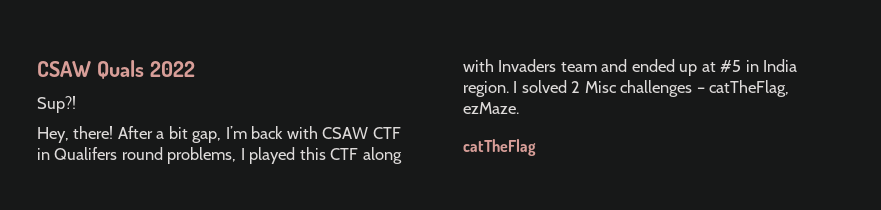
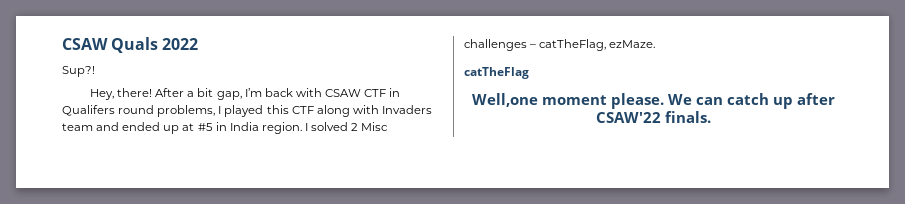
(536, 147) none -> [472,93,835,109] [596,111,711,123] // Well,one moment please. We can catch up after CSAW'22 finals.

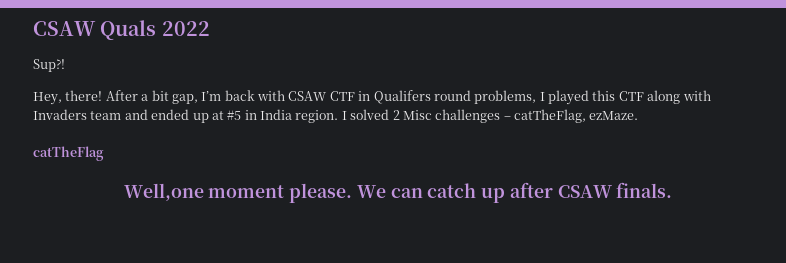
[596,112,661,123] CSAW'22 -> [557,185,613,198] CSAW

